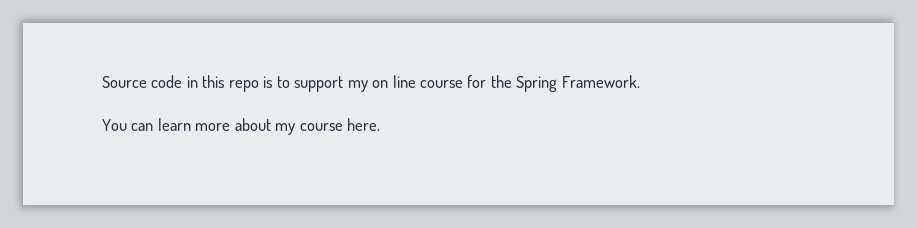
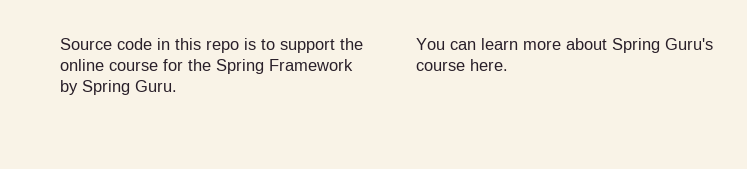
[347,75,416,92] my on line -> [340,38,363,50] [60,59,104,71] the online
[561,75,640,88] Framework. -> [269,59,353,71] [60,80,177,95] Framework by Spring Guru.
[275,123,296,135] my -> [612,38,713,53] Spring Guru's

